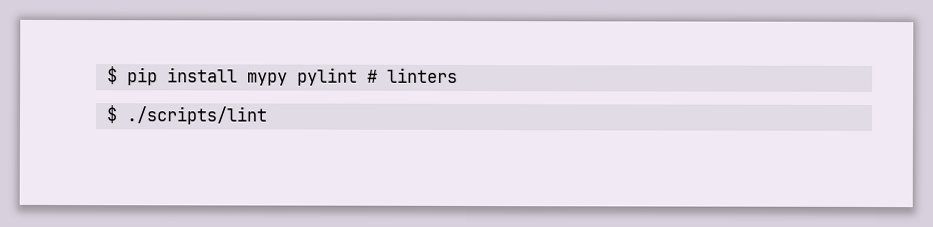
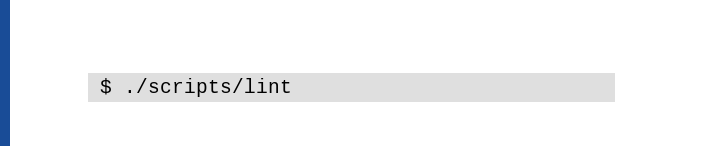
[106,66,458,86] [105,105,118,124] $ pip install mypy pylint # linters // $ -> [100,78,112,95] $

